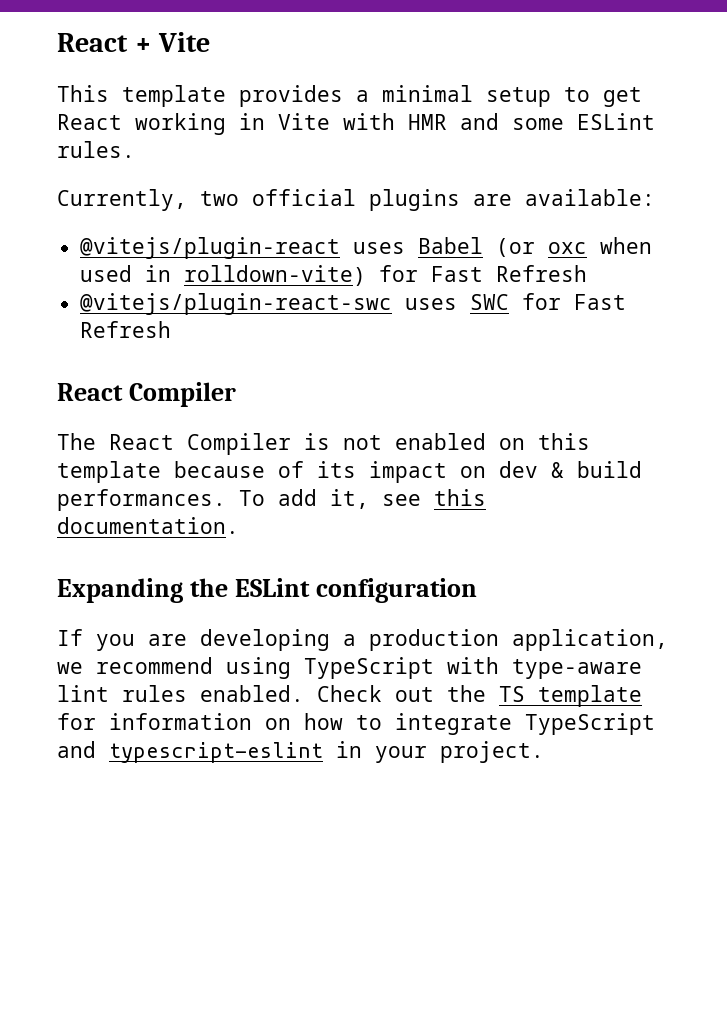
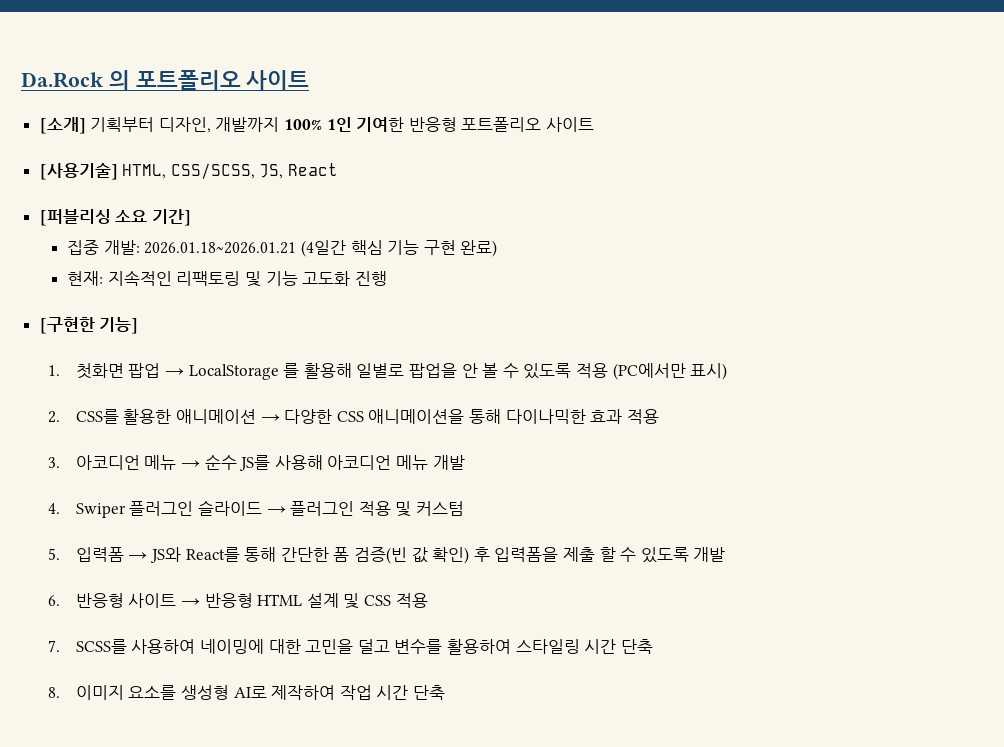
[57,32,211,52] [57,85,642,107] [57,113,655,135] [57,141,135,158] [57,189,655,211] [80,237,653,259] [80,265,588,286] [80,293,627,315] [80,321,172,338] [57,382,237,407] [57,433,590,455] [57,461,642,483] [57,489,486,511] [57,517,239,534] [57,578,478,603] [57,629,668,651] [57,657,642,679] [57,685,642,707] [57,713,655,735] [57,741,544,763] React + Vite // This template provides a minimal setup to get React working in Vite with HMR and some ESLint rules. // Currently, two official plugins are available: // @vitejs/plugin-react uses Babel (or oxc when used in rolldown-vite) for Fast Refresh // @vitejs/plugin-react-swc uses SWC for Fast Refresh // React Compiler // The React Compiler is not enabled on this template because of its impact on dev & build performances. To add it, see this documentation. // Expanding the ESLint configuration // If you are developing a production application, we recommend using TypeScript with type-aware lint rules enabled. Check out the TS template for information on how to integrate TypeScript and typescript-eslint in your project. -> [21,70,310,90] [39,117,595,134] [39,163,339,180] [39,209,191,226] [67,240,498,257] [67,270,387,287] [39,317,139,334] [48,363,728,380] [48,409,659,425] [48,454,465,471] [48,500,465,518] [48,547,726,564] [48,593,428,609] [48,639,653,655] [48,685,446,700] Da.Rock 의 포트폴리오 사이트 // [소개] 기획부터 디자인, 개발까지 100% 1인 기여한 반응형 포트폴리오 사이트 // [사용기술] HTML, CSS/SCSS, JS, React // [퍼블리싱 소요 기간] // 집중 개발: 2026.01.18~2026.01.21 (4일간 핵심 기능 구현 완료) // 현재: 지속적인 리팩토링 및 기능 고도화 진행 // [구현한 기능] // 1. 첫화면 팝업 → LocalStorage 를 활용해 일별로 팝업을 안 볼 수 있도록 적용 (PC에서만 표시) // 2. CSS를 활용한 애니메이션 → 다양한 CSS 애니메이션을 통해 다이나믹한 효과 적용 // 3. 아코디언 메뉴 → 순수 JS를 사용해 아코디언 메뉴 개발 // 4. Swiper 플러그인 슬라이드 → 플러그인 적용 및 커스텀 // 5. 입력폼 → JS와 React를 통해 간단한 폼 검증(빈 값 확인) 후 입력폼을 제출 할 수 있도록 개발 // 6. 반응형 사이트 → 반응형 HTML 설계 및 CSS 적용 // 7. SCSS를 사용하여 네이밍에 대한 고민을 덜고 변수를 활용하여 스타일링 시간 단축 // 8. 이미지 요소를 생성형 AI로 제작하여 작업 시간 단축

